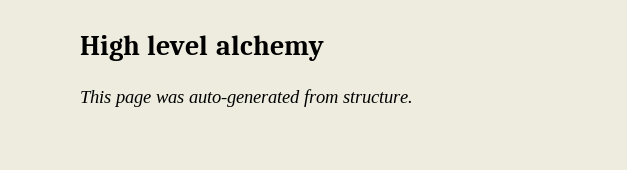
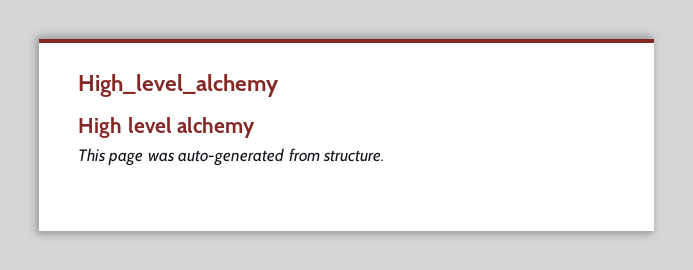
(80, 48) none -> [78,74,279,97] High_level_alchemy //

